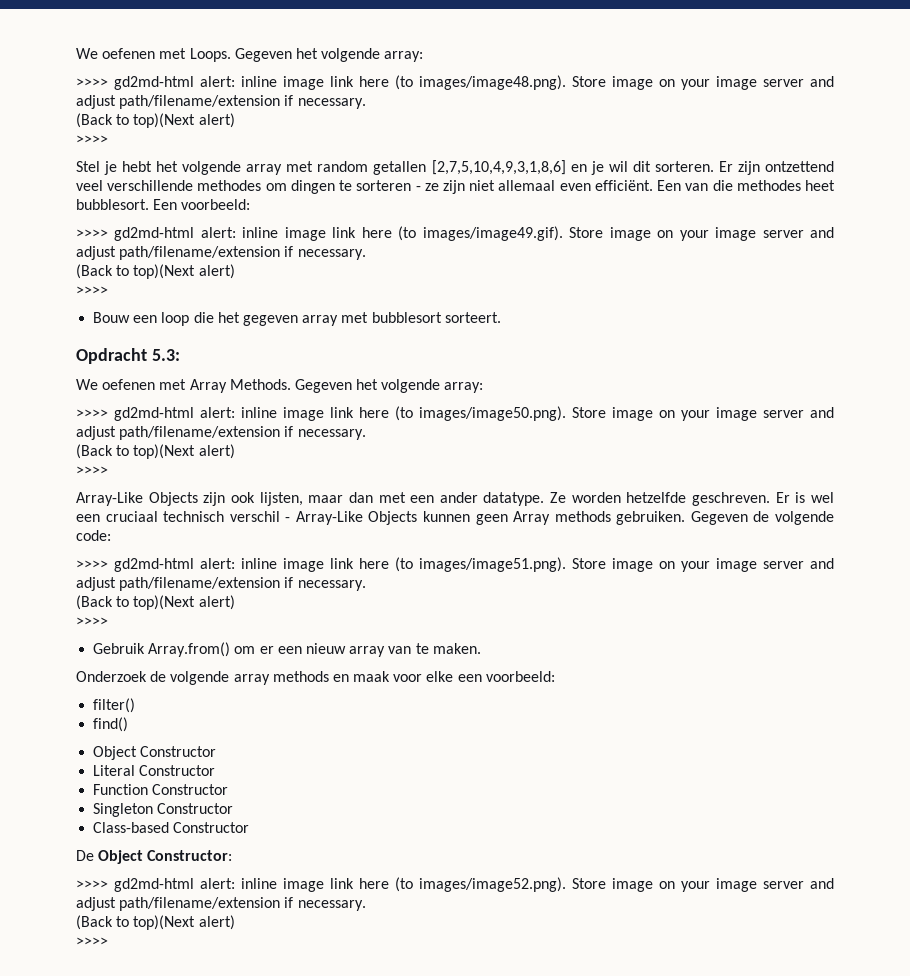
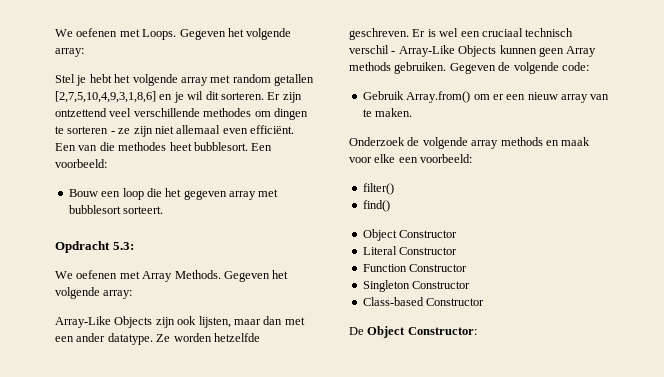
[76,75,834,90] [76,95,366,109] [76,113,235,128] [76,135,108,144] // >>>> gd2md-html alert: inline image link here (to images/image48.png). Store image on your image server and adjust path/filename/extension if necessary. // (Back to top)(Next alert) // >>>> -> (84, 52) none
[76,226,834,241] [76,246,366,260] [76,264,235,279] [76,286,108,295] // >>>> gd2md-html alert: inline image link here (to images/image49.gif). Store image on your image server and adjust path/filename/extension if necessary. // (Back to top)(Next alert) // >>>> -> (107, 163) none
[76,406,834,421] [76,426,366,440] [76,444,235,459] [76,466,108,475] // >>>> gd2md-html alert: inline image link here (to images/image50.png). Store image on your image server and adjust path/filename/extension if necessary. // (Back to top)(Next alert) // >>>> -> (133, 294) none
[76,557,834,572] [76,577,366,591] [76,595,235,610] [76,617,108,626] // >>>> gd2md-html alert: inline image link here (to images/image51.png). Store image on your image server and adjust path/filename/extension if necessary. // (Back to top)(Next alert) // >>>> -> (589, 66) none
[76,877,834,892] [76,897,366,911] [76,915,235,930] [76,937,108,946] // >>>> gd2md-html alert: inline image link here (to images/image52.png). Store image on your image server and adjust path/filename/extension if necessary. // (Back to top)(Next alert) // >>>> -> (477, 331) none

